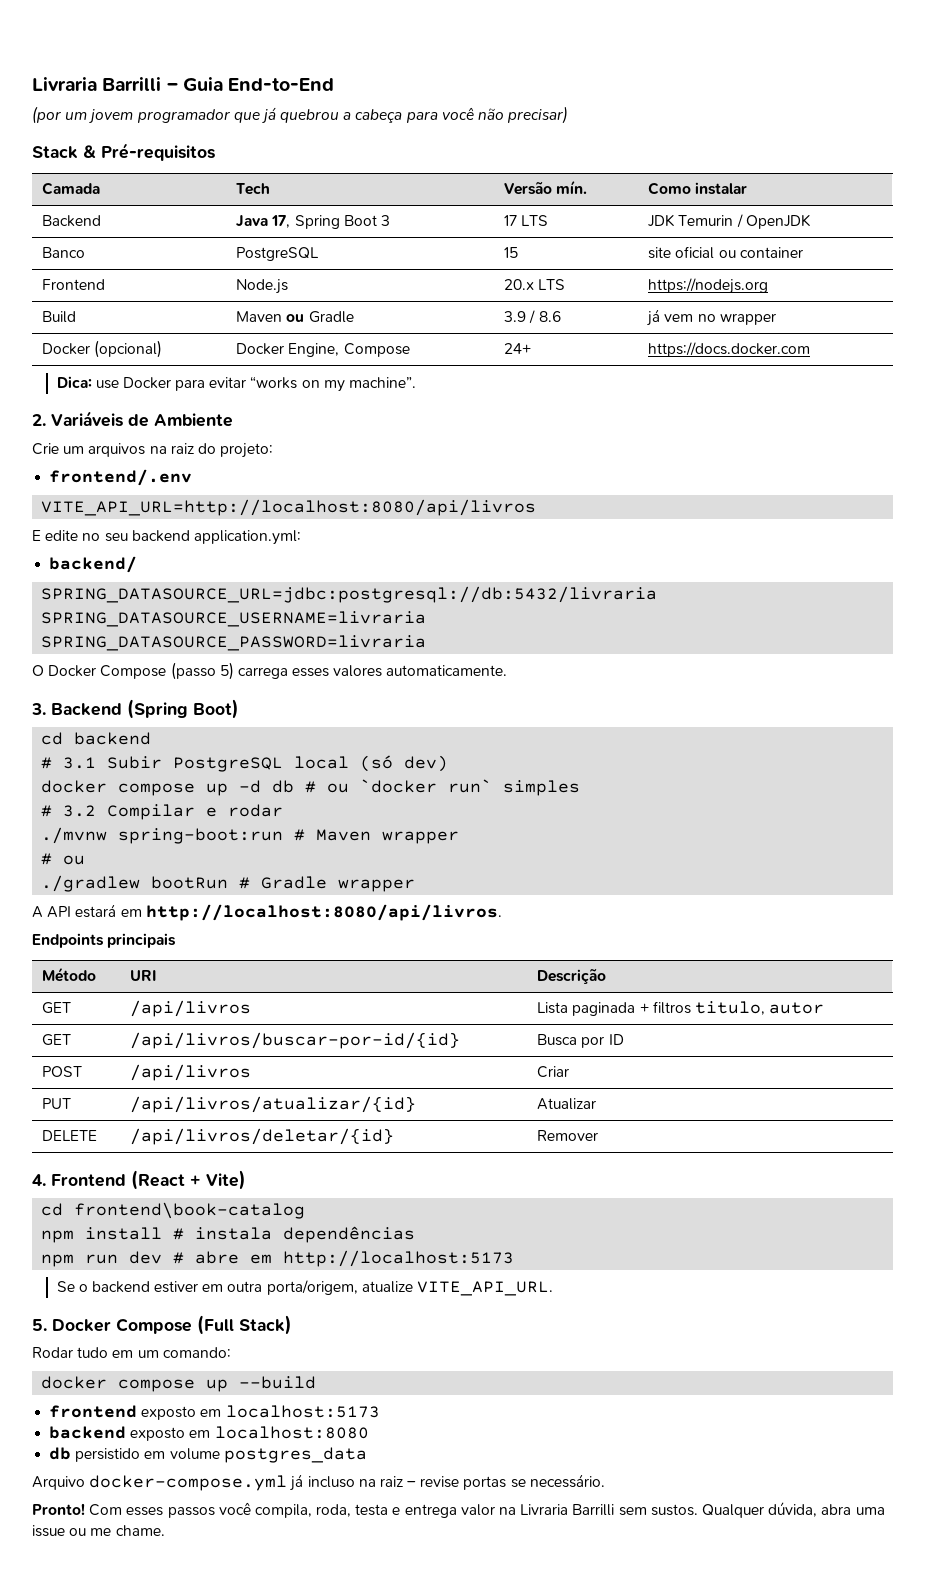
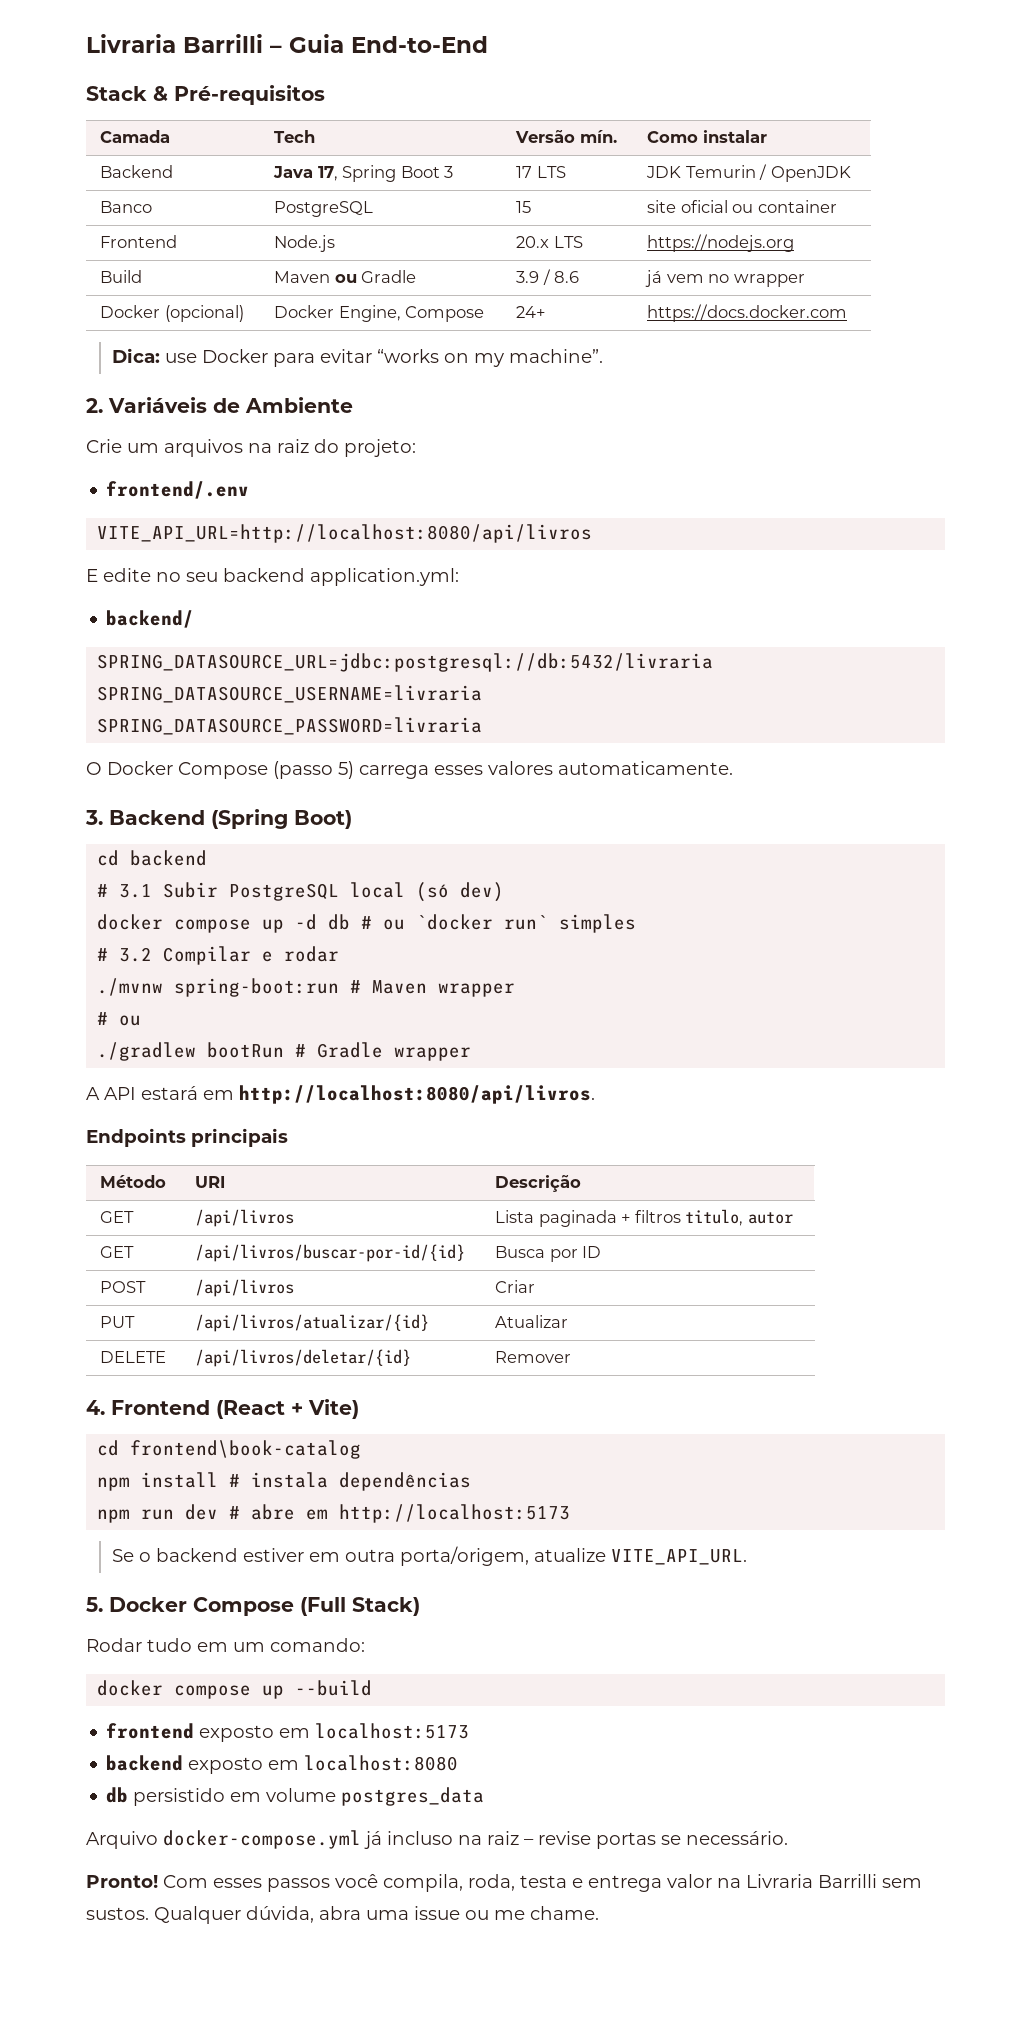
[32,106,569,124] // (por um jovem programador que já quebrou a cabeça para você não precisar) -> (488, 44) none

